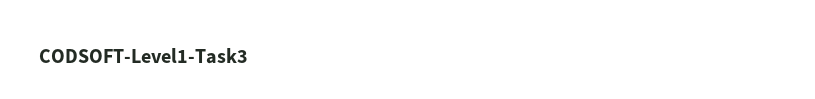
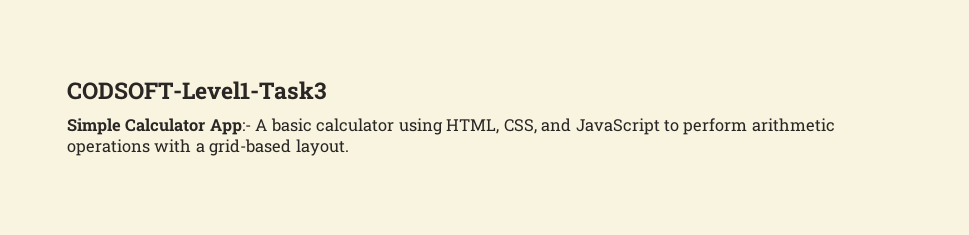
(248, 56) none -> [67,118,835,135] [67,139,349,156] // Simple Calculator App:- A basic calculator using HTML, CSS, and JavaScript to perform arithmetic operations with a grid-based layout.

